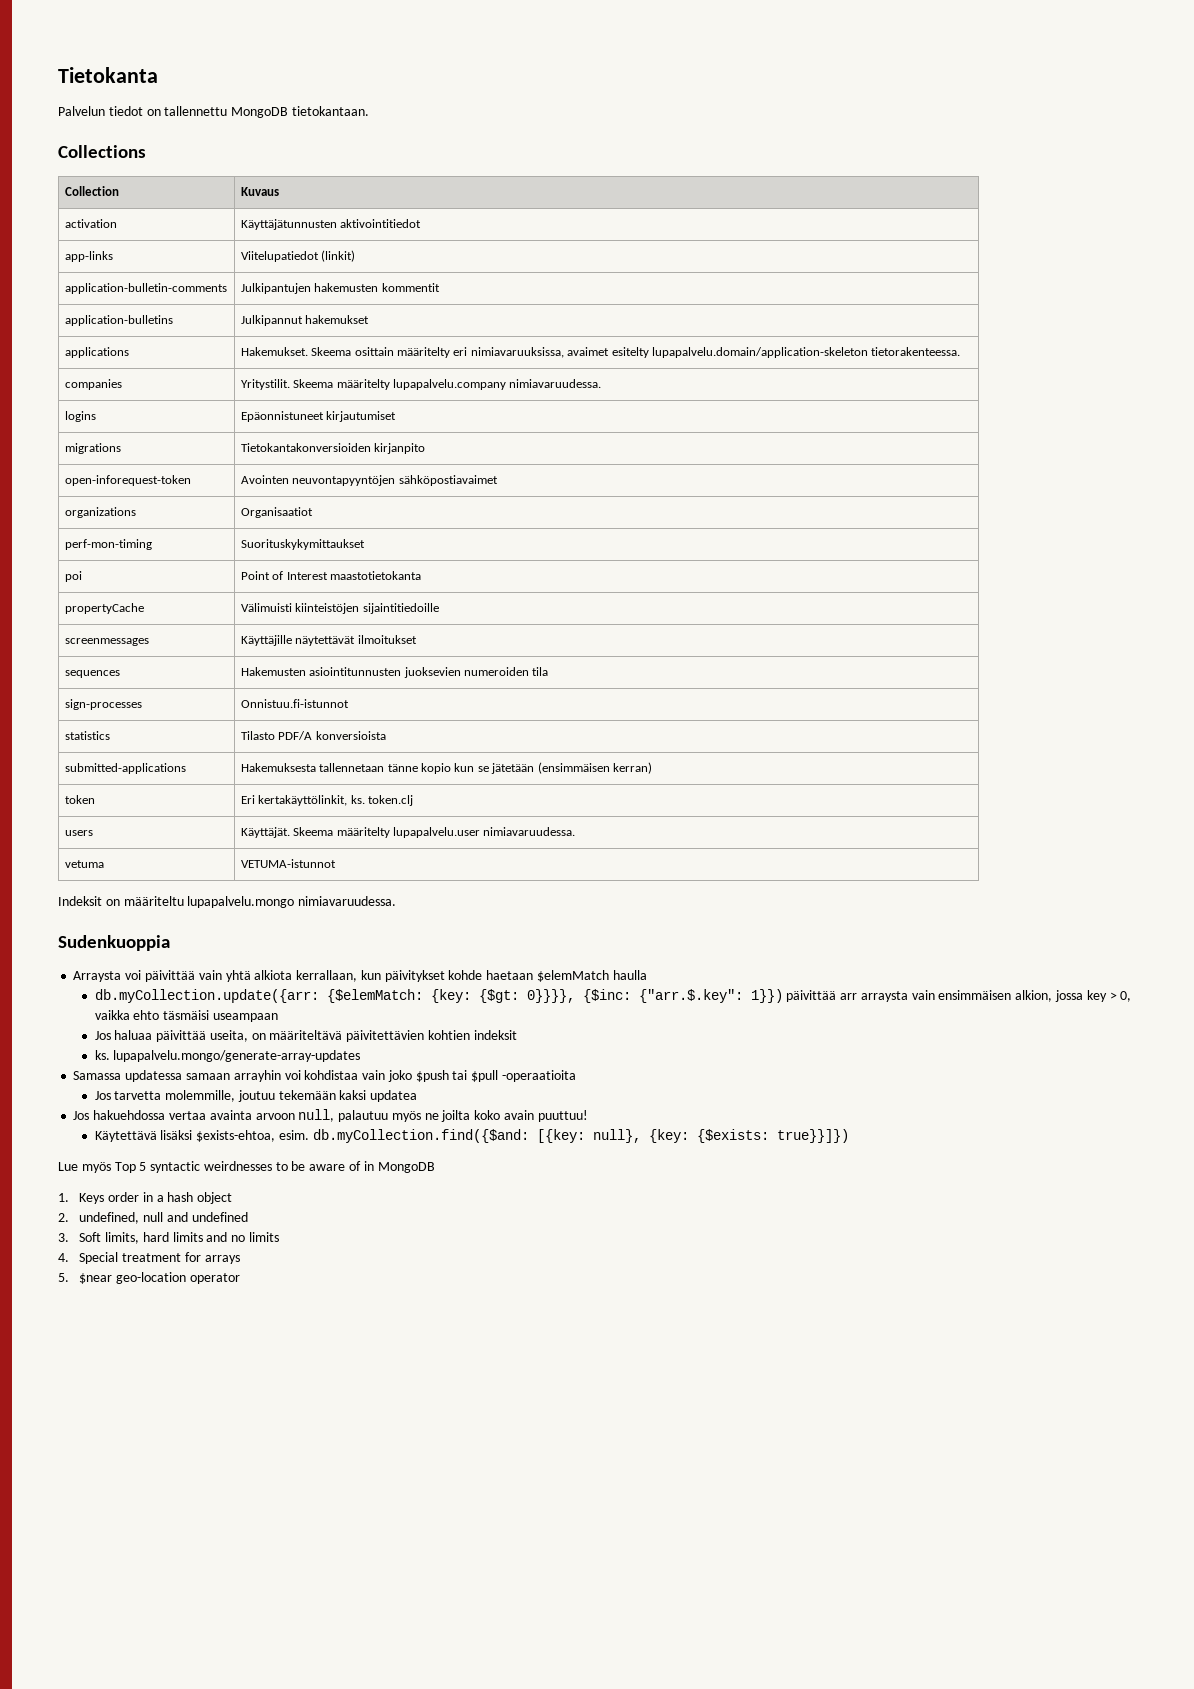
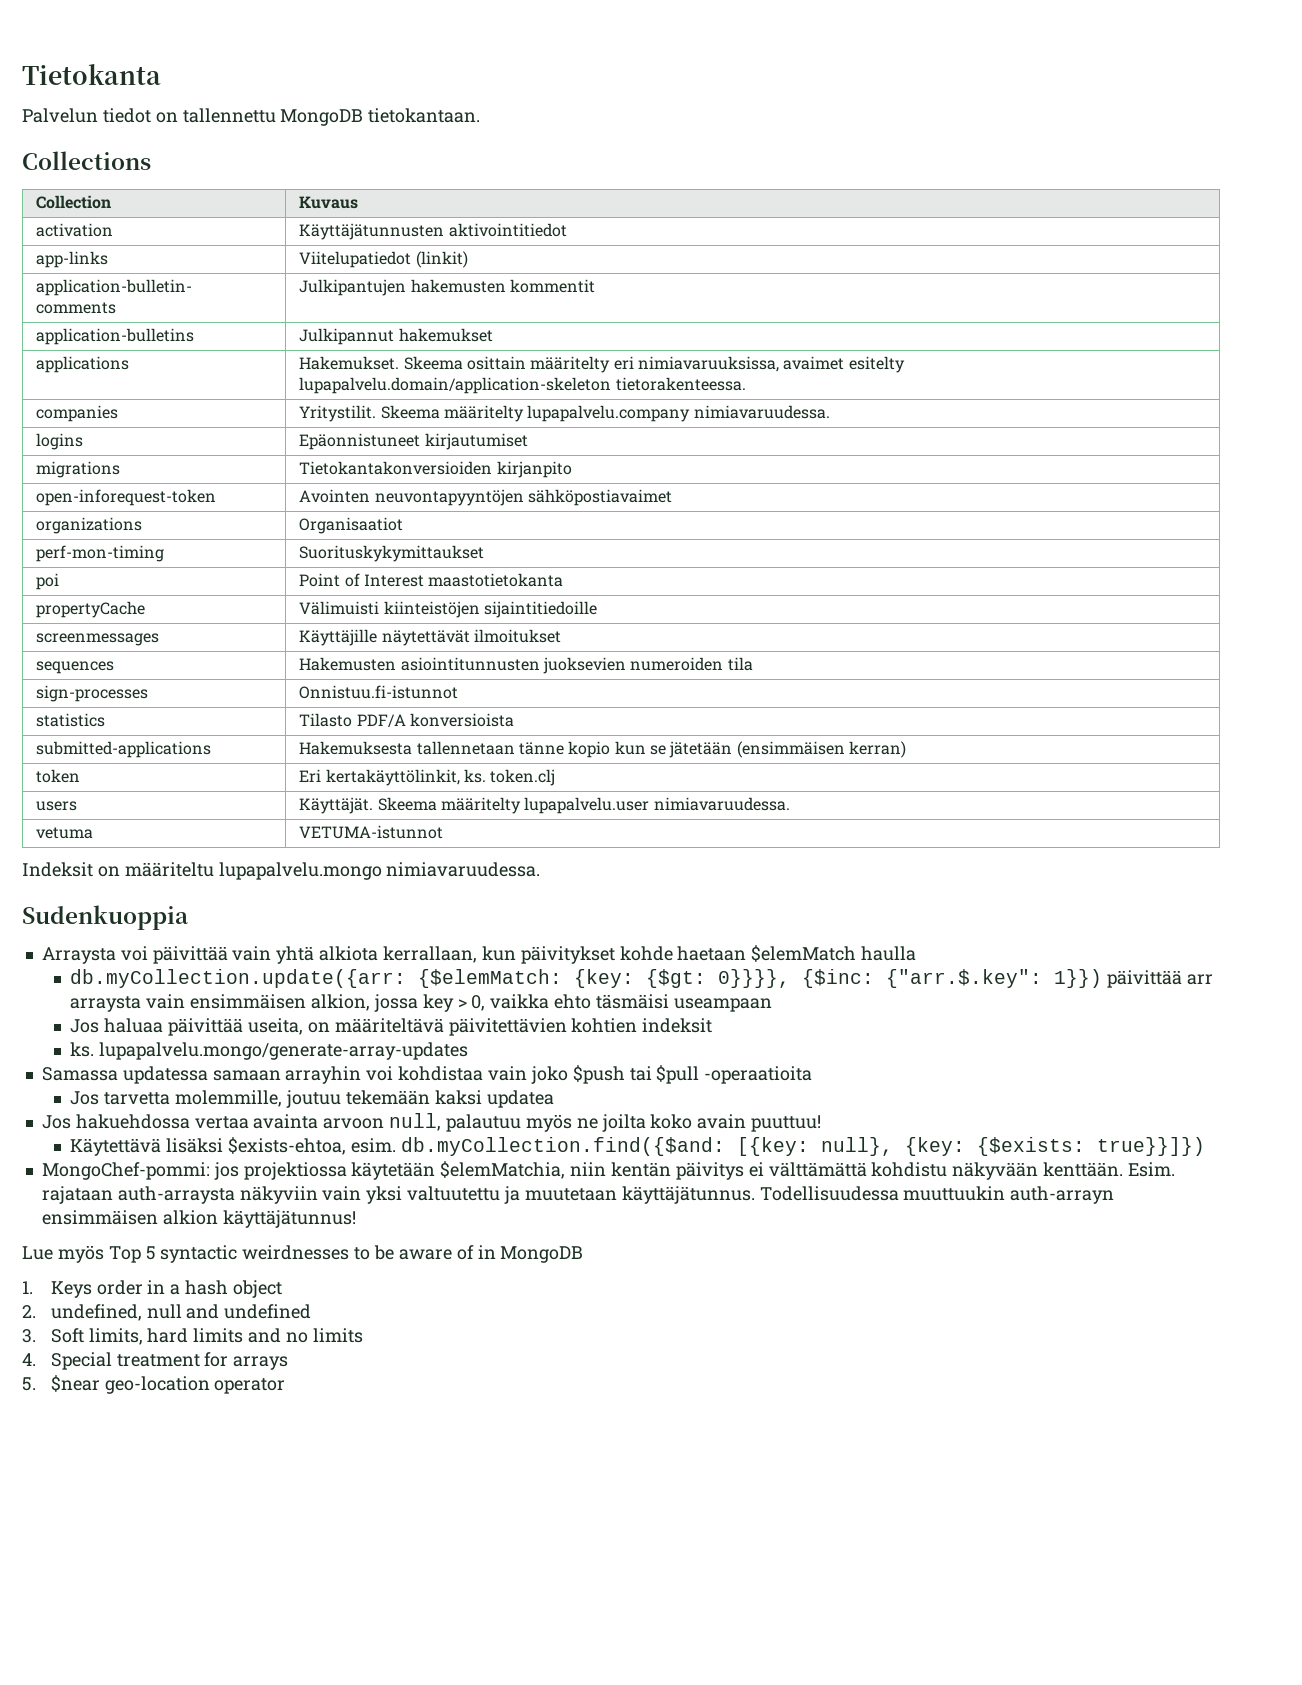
(849, 1136) none -> [41,1161,1175,1180] [41,1186,1115,1204] [41,1210,356,1228] // MongoChef-pommi: jos projektiossa käytetään $elemMatchia, niin kentän päivitys ei välttämättä kohdistu näkyvään kenttään. Esim. rajataan auth-arraysta näkyviin vain yksi valtuutettu ja muutetaan käyttäjätunnus. Todellisuudessa muuttuukin auth-arrayn ensimmäisen alkion käyttäjätunnus!

